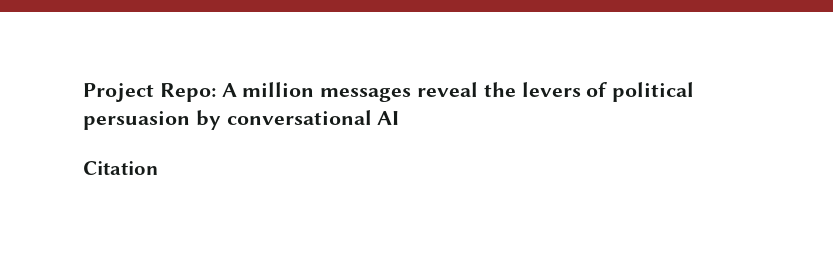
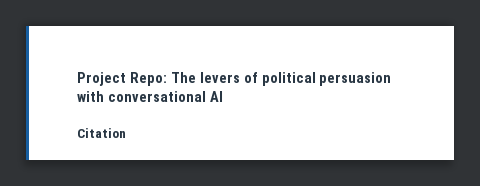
[221,82,516,102] A million messages reveal the -> [170,72,196,83] The
[195,110,221,130] by -> [77,91,104,102] with

